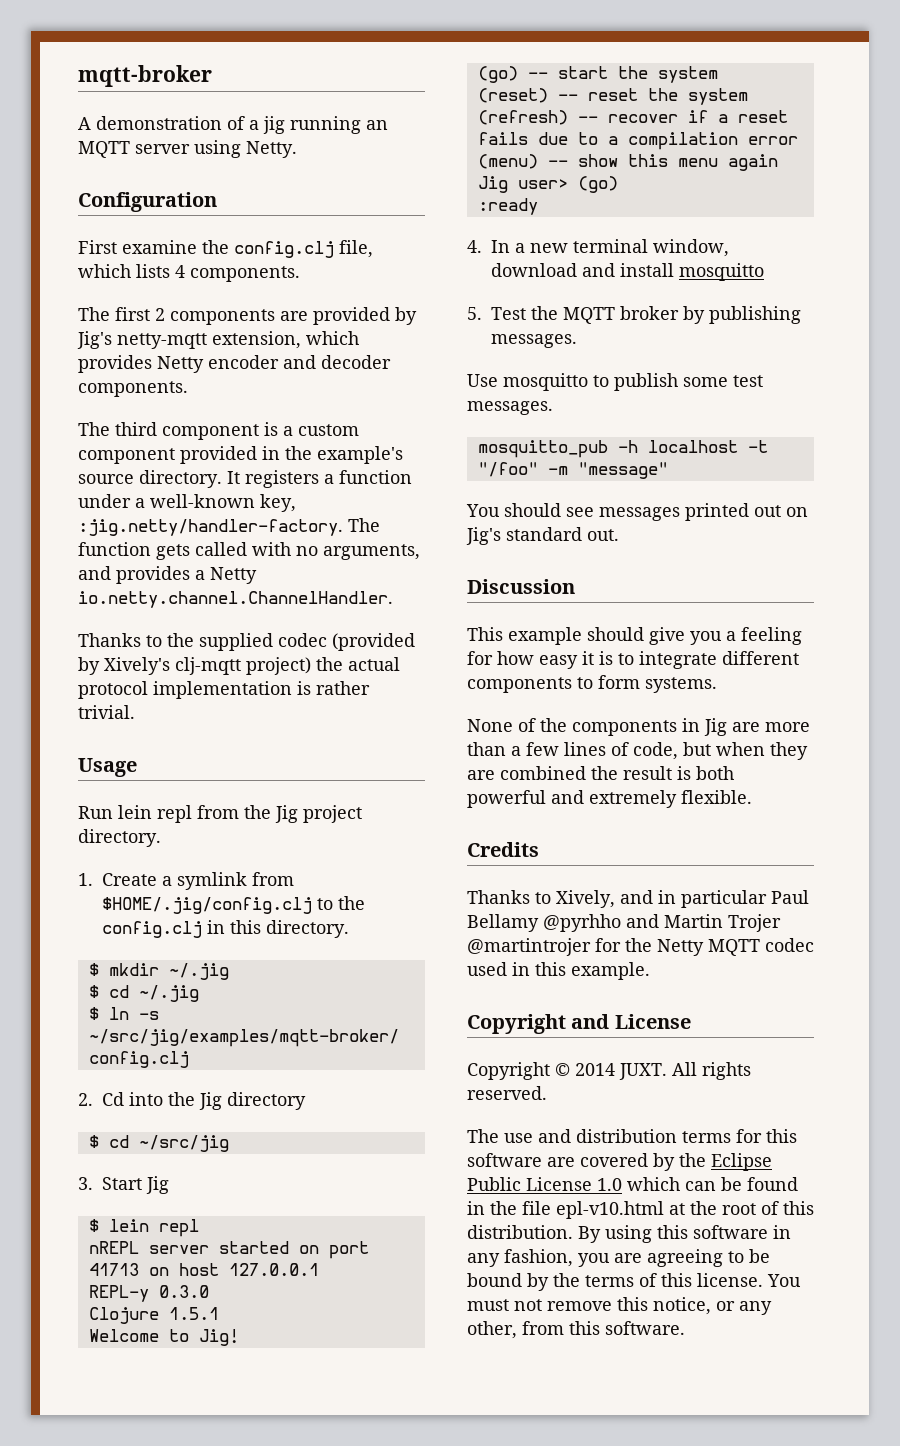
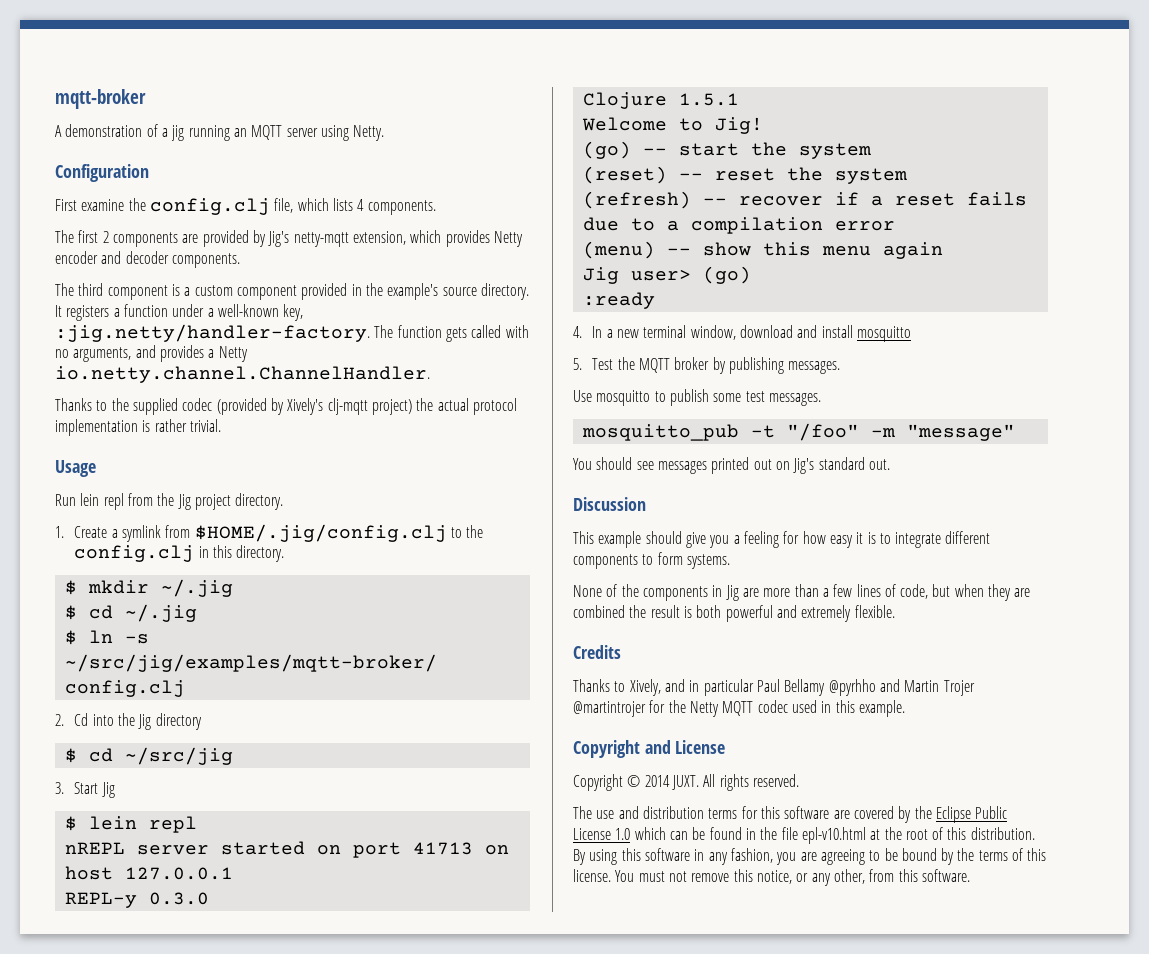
[617,440,738,453] -h localhost -> (739, 432) none

